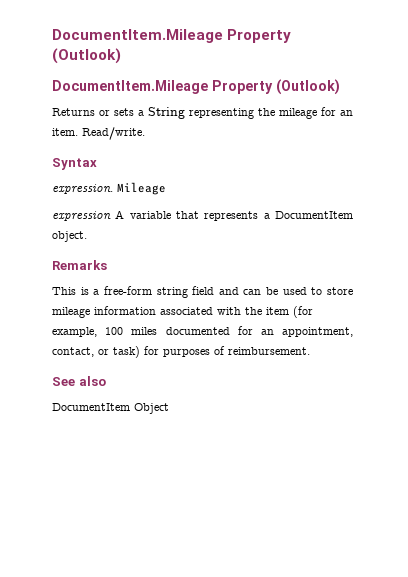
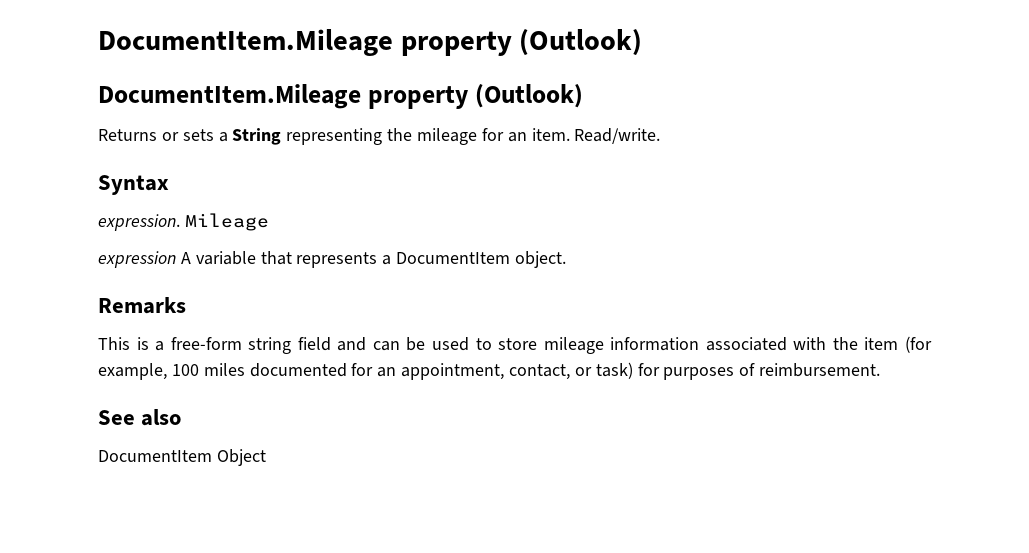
[52,29,292,43] DocumentItem.Mileage Property -> [98,29,512,56] DocumentItem.Mileage property
[212,80,273,94] Property -> [367,86,468,109] property

